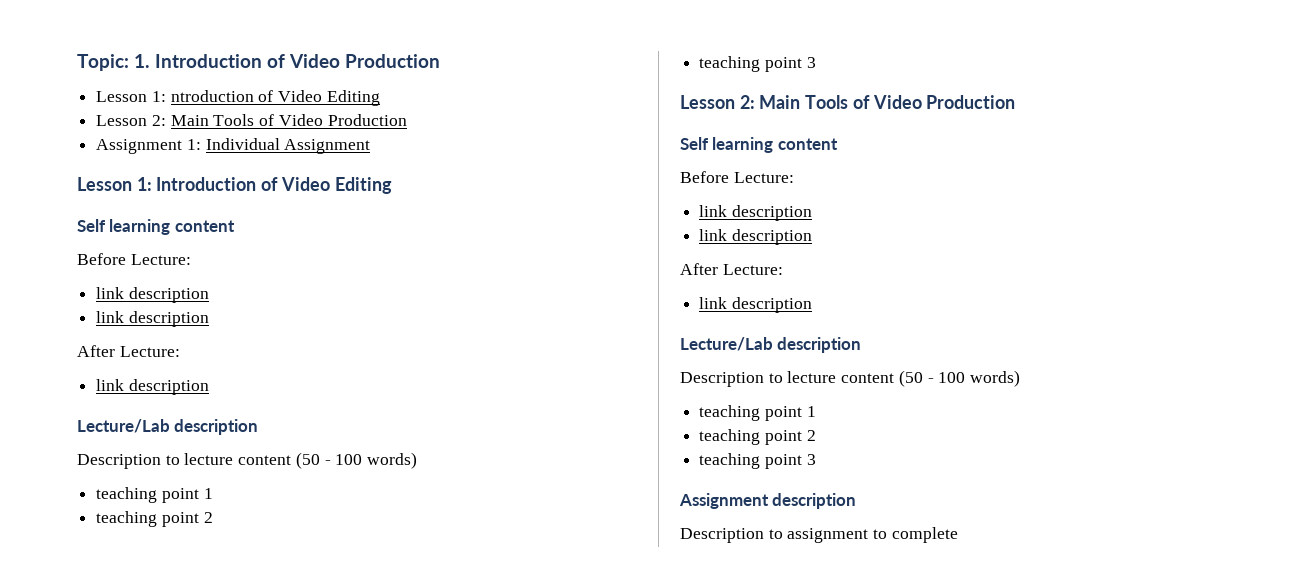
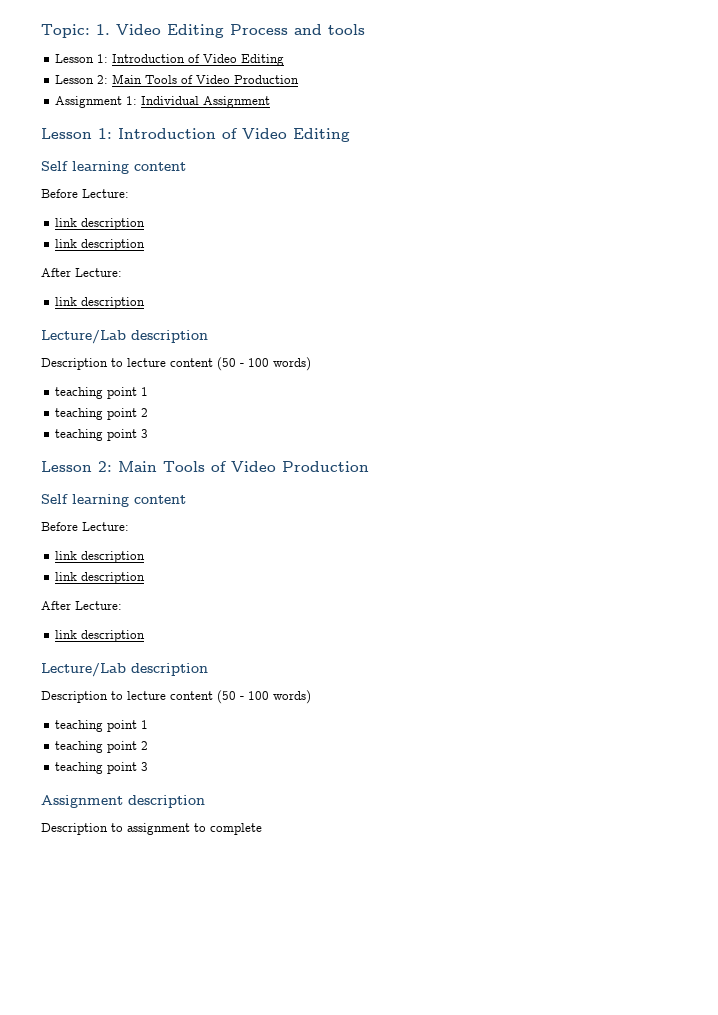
[155,54,440,68] [96,90,254,102] Introduction of Video Production // Lesson 1: ntroduction -> [116,24,365,38] [55,54,186,63] Video Editing Process and tools // Lesson 1: Introduction

